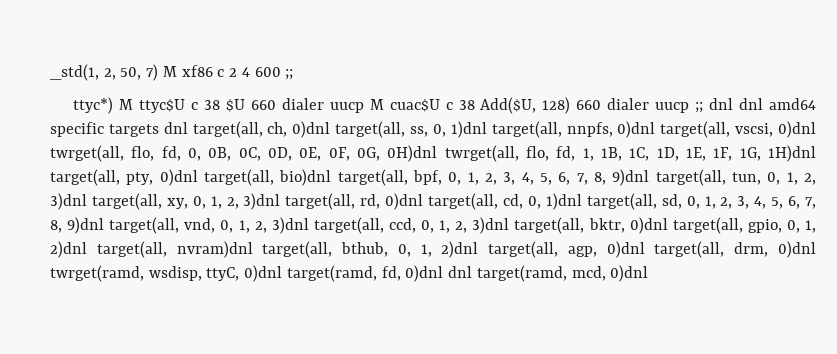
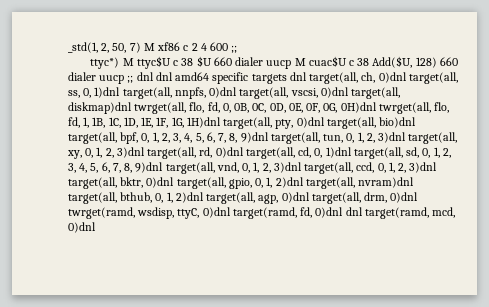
(817, 129) none -> [351,87,401,99] [68,102,132,114] target(all, diskmap)dnl

